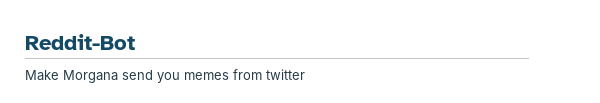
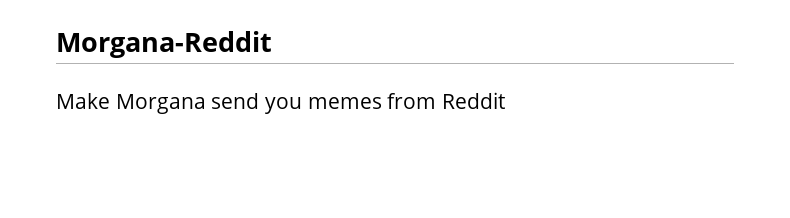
[25,34,135,50] Reddit-Bot -> [56,31,272,58] Morgana-Reddit
[266,69,305,80] twitter -> [442,92,506,109] Reddit

